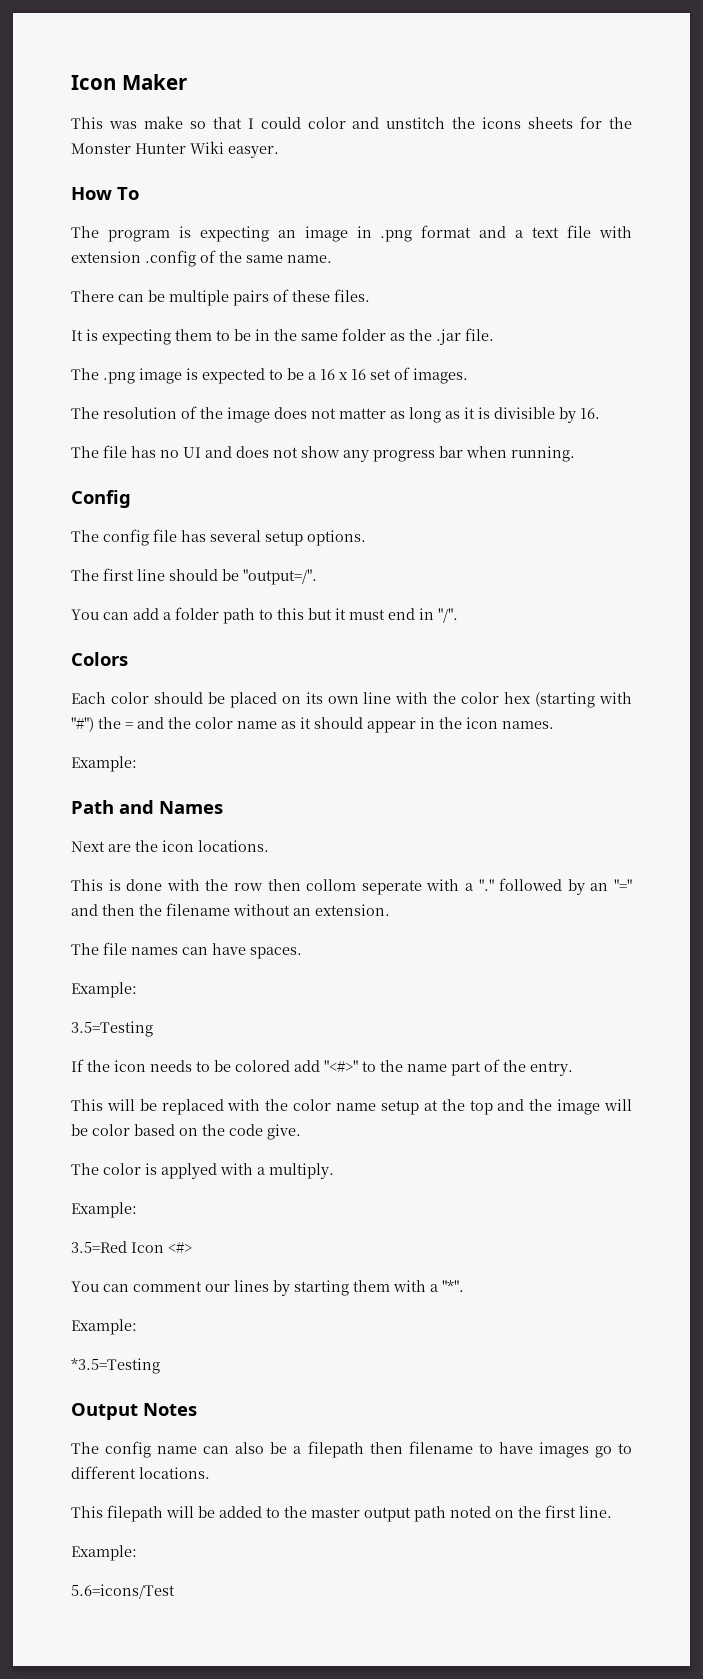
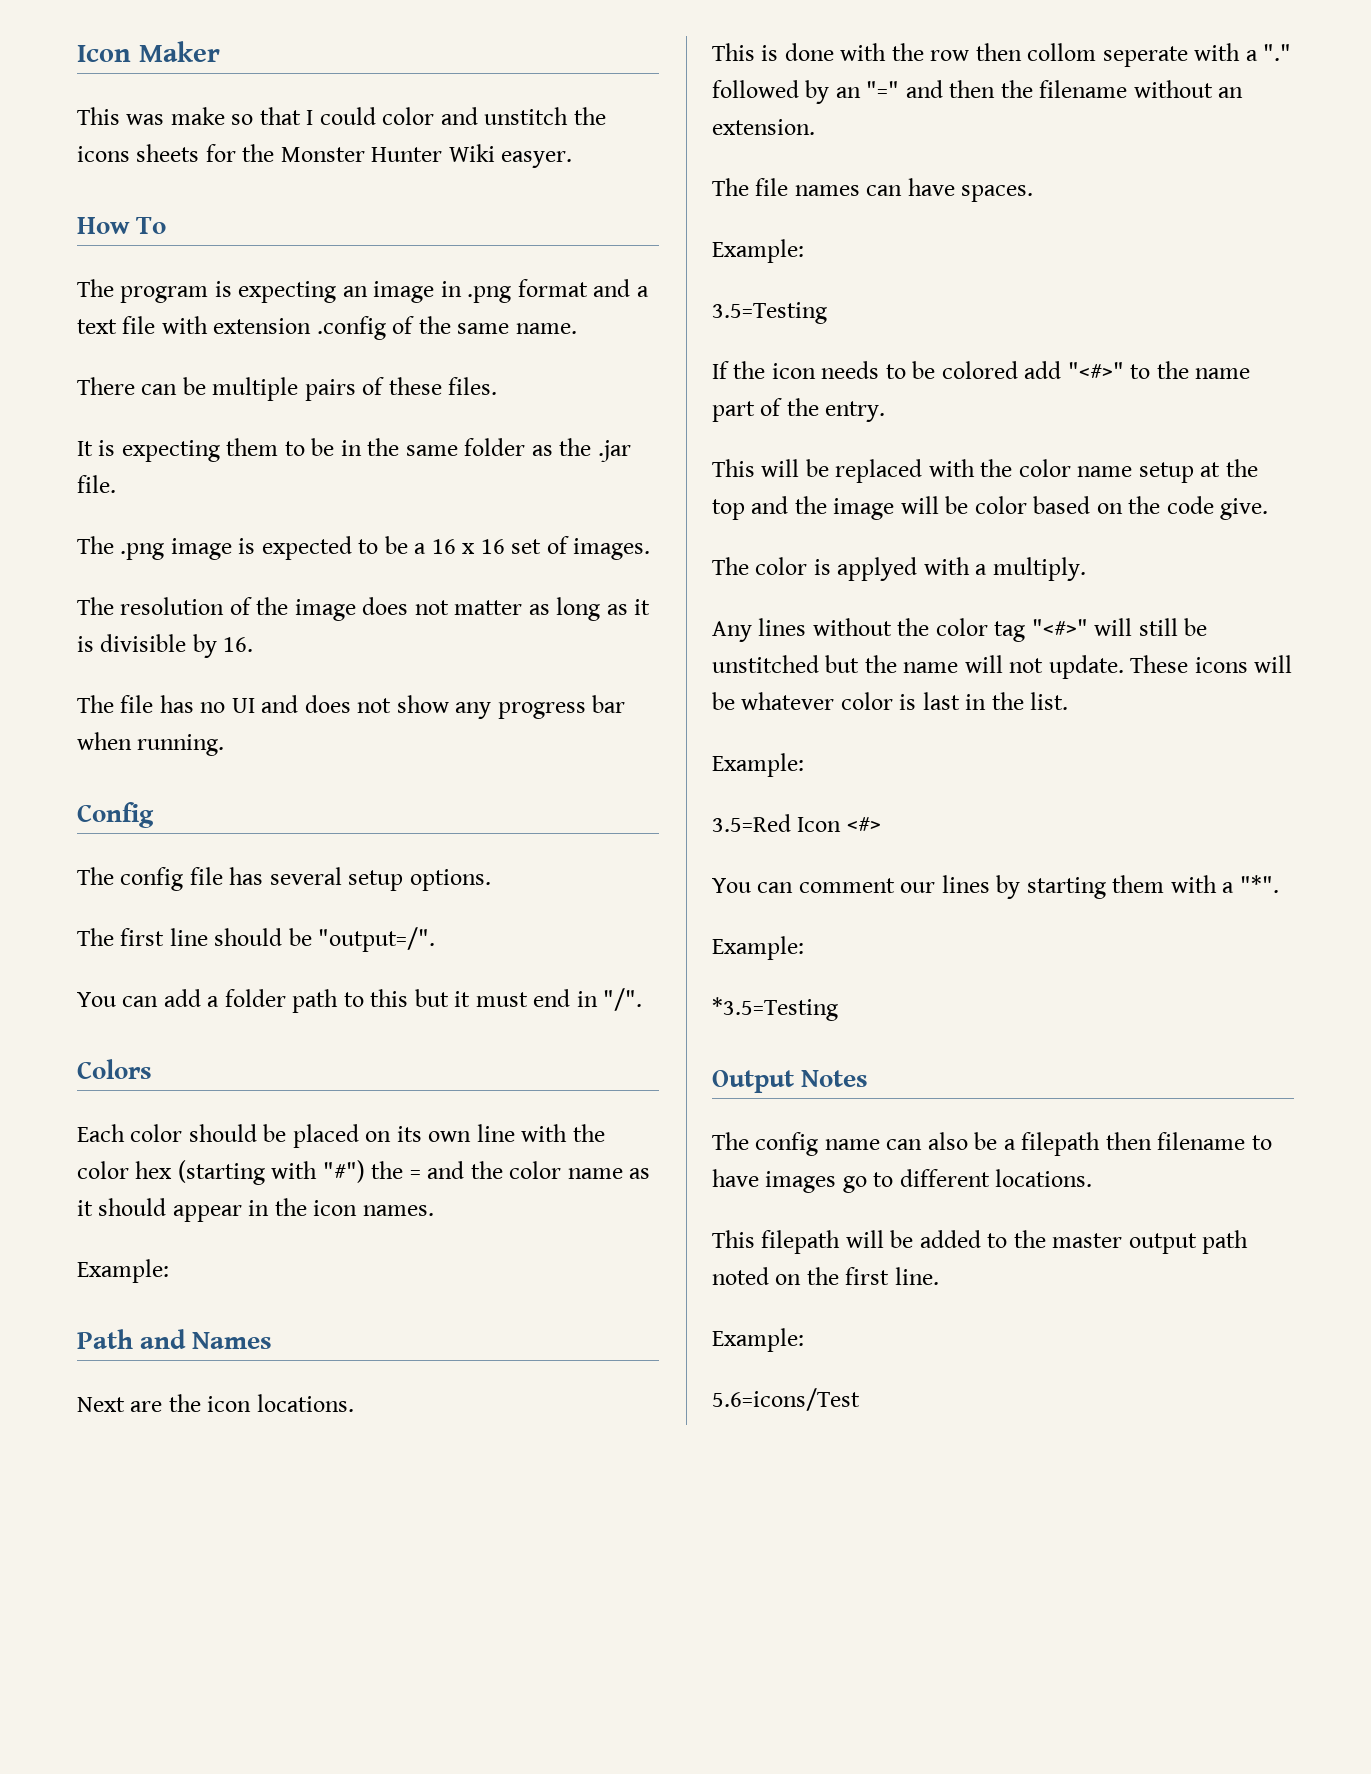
(334, 1171) none -> [712,618,1208,642] [712,655,1293,679] [712,692,1069,710] // Any lines without the color tag "<#>" will still be unstitched but the name will not update. These icons will be whatever color is last in the list.

